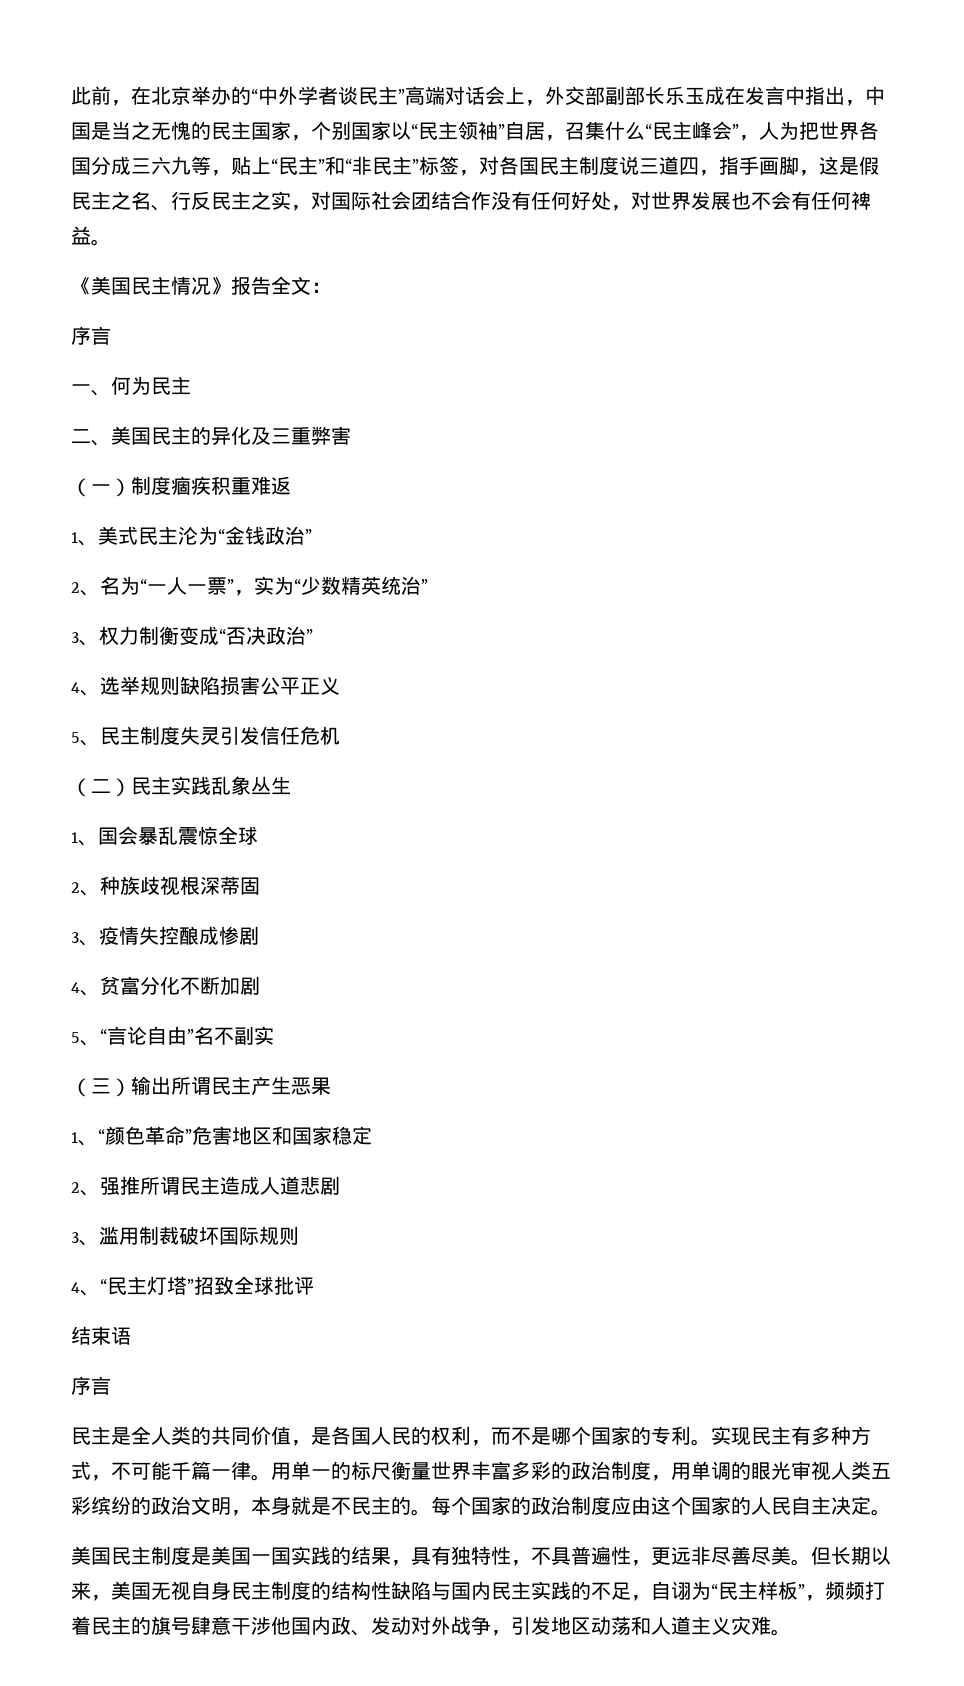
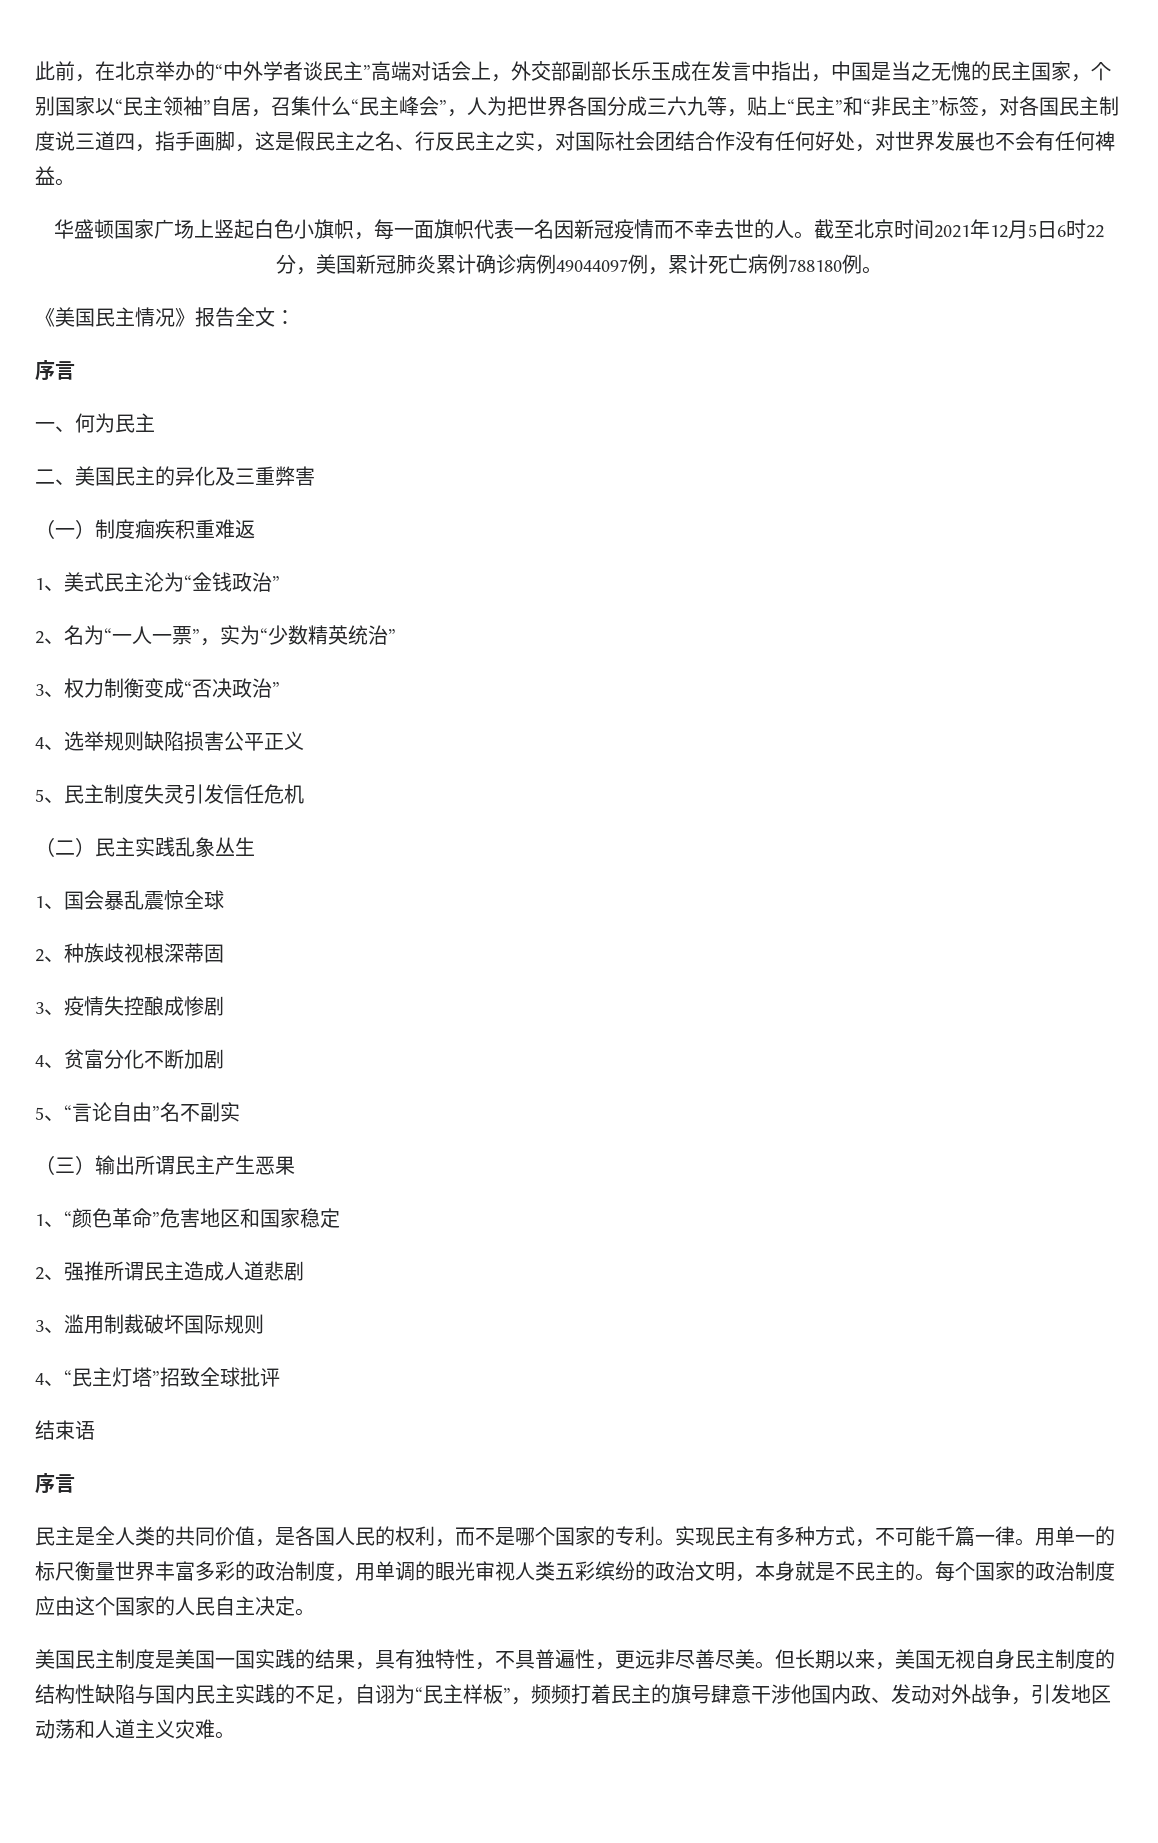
(111, 242) none -> [54,219,1104,240] [276,254,882,275] // 华盛顿国家广场上竖起白色小旗帜，每一面旗帜代表一名因新冠疫情而不幸去世的人。截至北京时间2021年12月5日6时22分，美国新冠肺炎累计确诊病例49044097例，累计死亡病例788180例。

